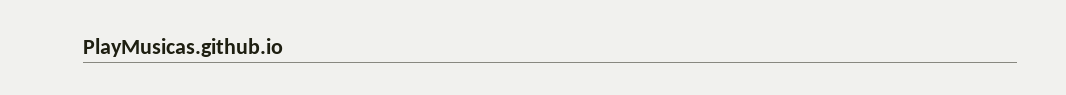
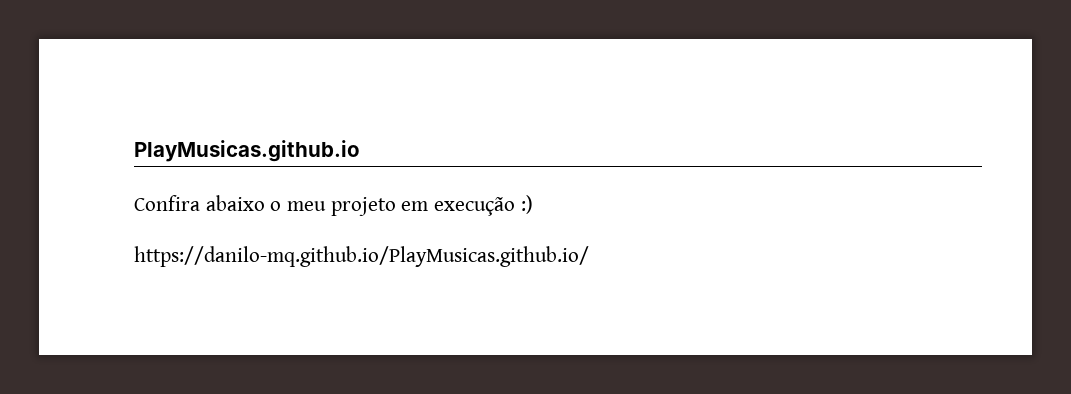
(283, 47) none -> [134,195,533,216] [134,246,589,267] // Confira abaixo o meu projeto em execução :) // https://danilo-mq.github.io/PlayMusicas.github.io/

